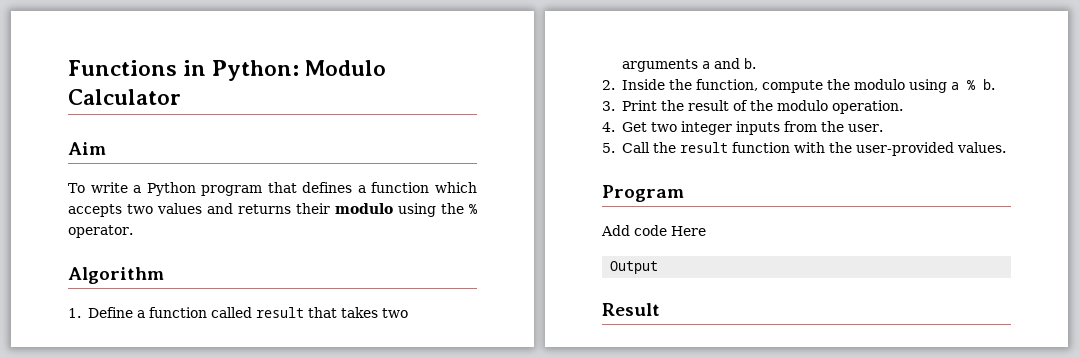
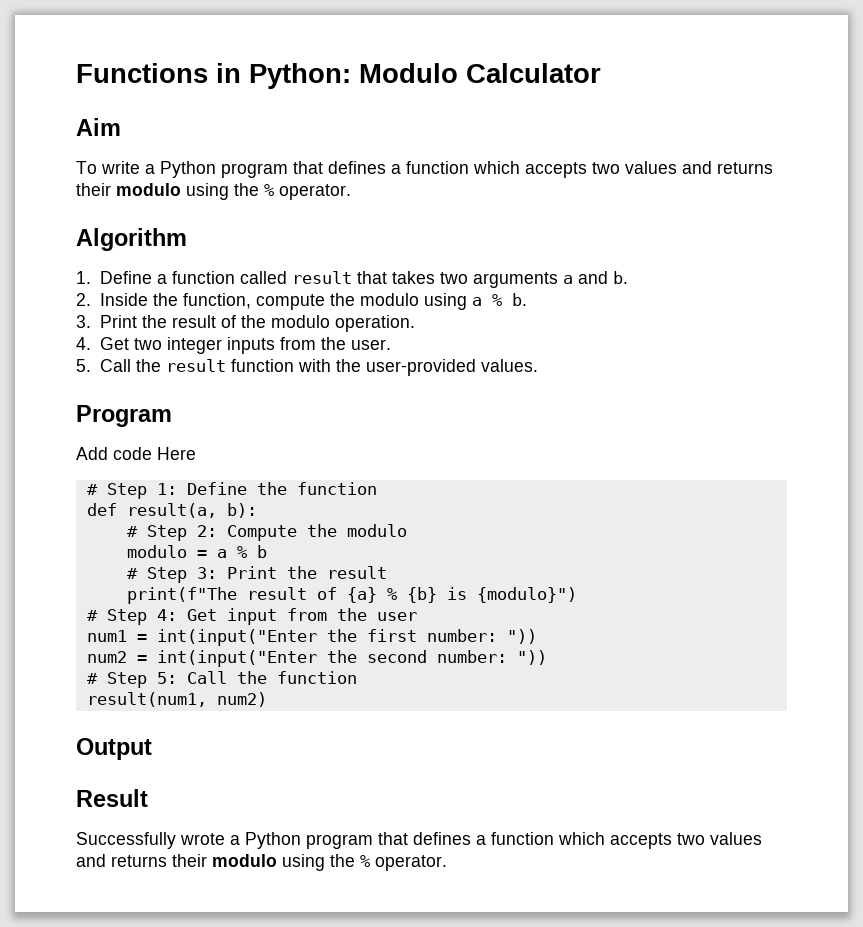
[610,261,659,274] [602,303,660,316] Output // Result -> [86,482,377,499] [86,503,257,518] [126,524,407,541] [126,545,267,558] [126,566,387,583] [126,587,577,604] [86,608,417,625] [86,629,537,646] [86,650,547,667] [86,671,357,688] [86,692,267,707] [76,738,152,760] [76,789,148,807] [76,832,762,849] [76,854,447,871] # Step 1: Define the function // def result(a, b): // # Step 2: Compute the modulo // modulo = a % b // # Step 3: Print the result // print(f"The result of {a} % {b} is {modulo}") // # Step 4: Get input from the user // num1 = int(input("Enter the first number: ")) // num2 = int(input("Enter the second number: ")) // # Step 5: Call the function // result(num1, num2) // Output // Result // Successfully wrote a Python program that defines a function which accepts two values and returns their modulo using the % operator.

